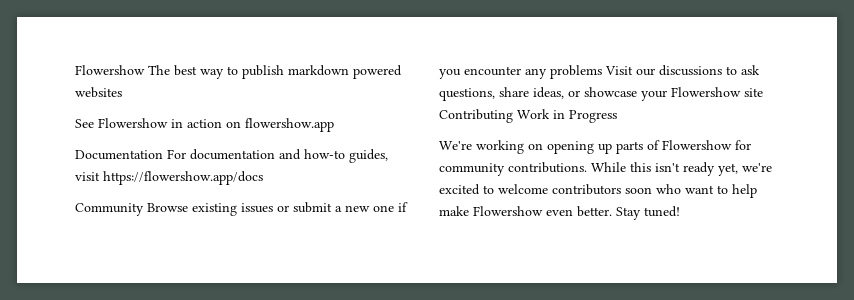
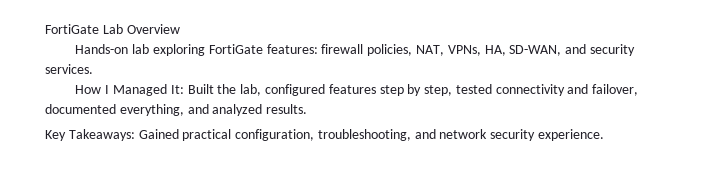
[75,65,402,79] [75,87,122,98] [75,118,334,132] [75,149,388,163] [75,171,263,185] [75,202,408,216] [439,65,760,79] [439,87,763,101] [439,109,617,123] [439,140,751,154] [439,162,772,176] [439,184,757,198] [439,206,680,220] Flowershow The best way to publish markdown powered websites // See Flowershow in action on flowershow.app // Documentation For documentation and how-to guides, visit https://flowershow.app/docs // Community Browse existing issues or submit a new one if you encounter any problems Visit our discussions to ask questions, share ideas, or showcase your Flowershow site Contributing Work in Progress // We're working on opening up parts of Flowershow for community contributions. While this isn't ready yet, we're excited to welcome contributors soon who want to help make Flowershow even better. Stay tuned! -> [45,24,180,34] [75,44,635,56] [45,64,93,74] [75,84,639,96] [45,104,308,116] [45,129,605,141] FortiGate Lab Overview // Hands-on lab exploring FortiGate features: firewall policies, NAT, VPNs, HA, SD-WAN, and security services. // How I Managed It: Built the lab, configured features step by step, tested connectivity and failover, documented everything, and analyzed results. // Key Takeaways: Gained practical configuration, troubleshooting, and network security experience.

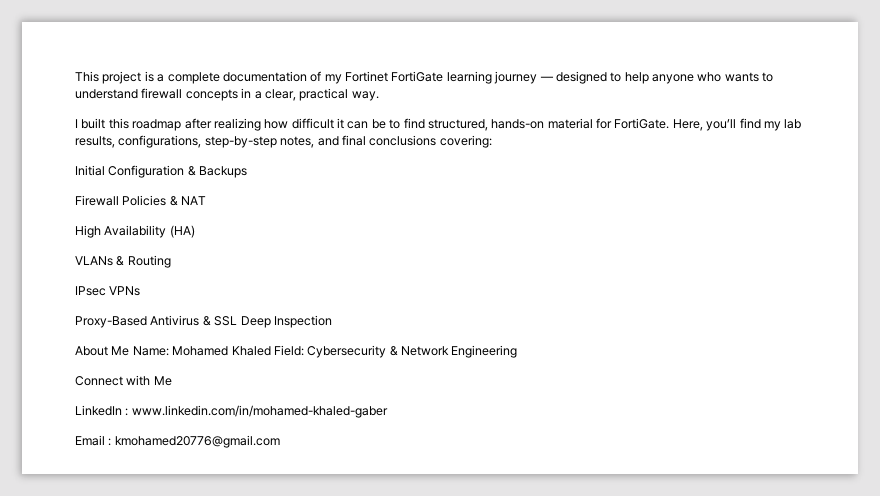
[45,24,180,34] [75,44,635,56] [45,64,93,74] [75,84,639,96] [45,104,308,116] [45,129,605,141] FortiGate Lab Overview // Hands-on lab exploring FortiGate features: firewall policies, NAT, VPNs, HA, SD-WAN, and security services. // How I Managed It: Built the lab, configured features step by step, tested connectivity and failover, documented everything, and analyzed results. // Key Takeaways: Gained practical configuration, troubleshooting, and network security experience. -> [75,71,774,84] [75,88,379,101] [75,118,802,131] [75,135,492,148] [75,165,248,178] [75,195,207,206] [75,225,195,238] [75,255,171,268] [75,286,141,296] [75,315,332,328] [75,345,518,358] [75,375,172,386] [75,405,388,418] [75,435,280,448] This project is a complete documentation of my Fortinet FortiGate learning journey — designed to help anyone who wants to understand firewall concepts in a clear, practical way. // I built this roadmap after realizing how difficult it can be to find structured, hands-on material for FortiGate. Here, you’ll find my lab results, configurations, step-by-step notes, and final conclusions covering: // Initial Configuration & Backups // Firewall Policies & NAT // High Availability (HA) // VLANs & Routing // IPsec VPNs // Proxy-Based Antivirus & SSL Deep Inspection // About Me Name: Mohamed Khaled Field: Cybersecurity & Network Engineering // Connect with Me // LinkedIn : www.linkedin.com/in/mohamed-khaled-gaber // Email : kmohamed20776@gmail.com

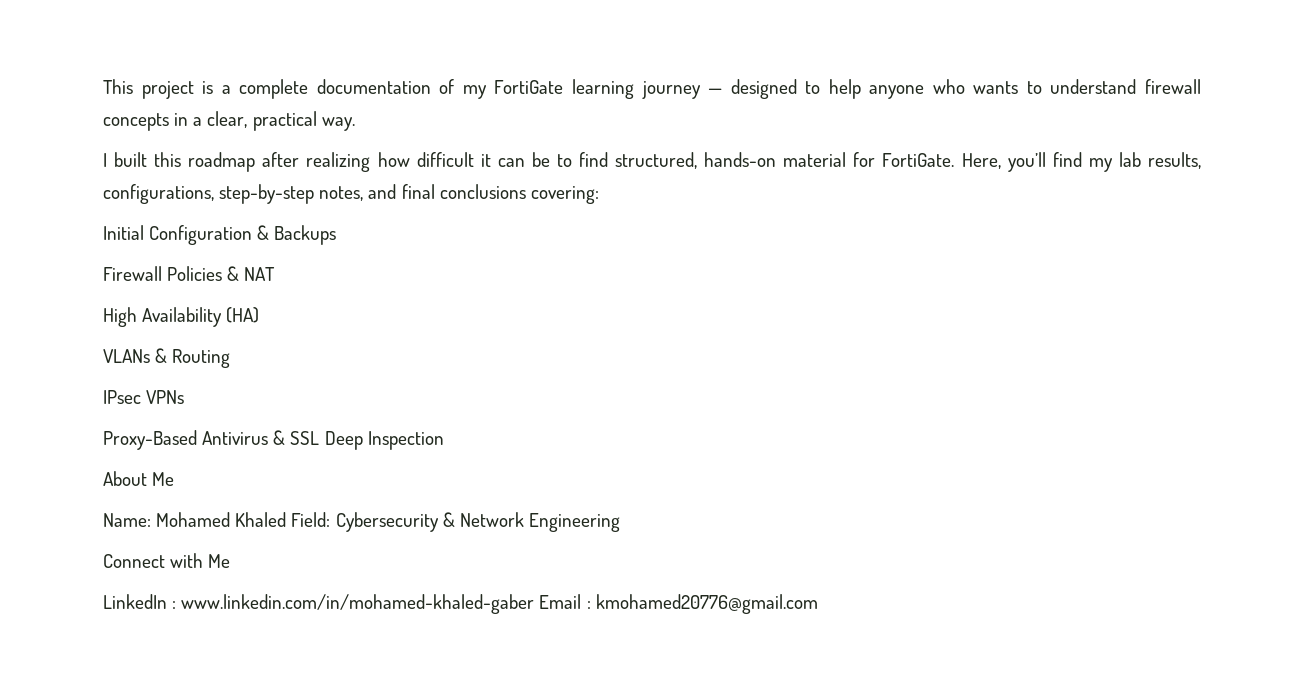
[345,71,388,82] Fortinet -> (487, 92) none
(130, 351) none -> (175, 479) //
(388, 411) // -> (535, 604) none

